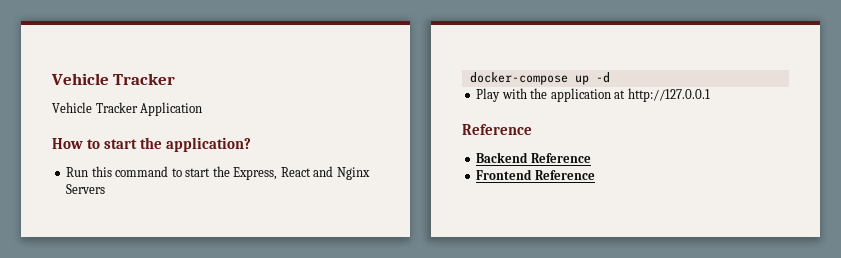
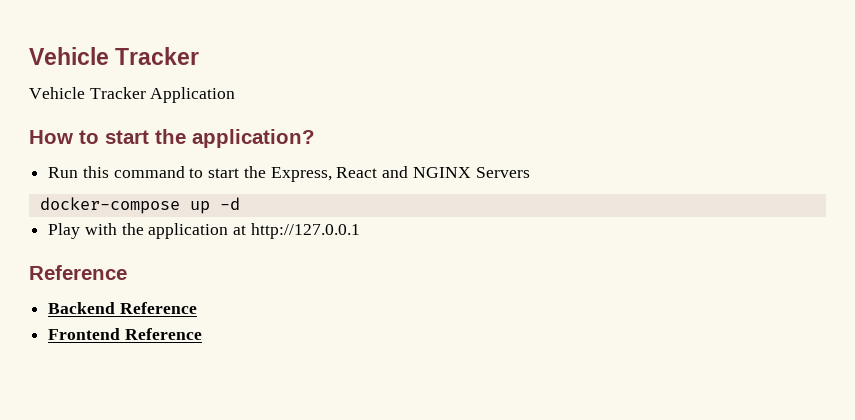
[336,167,370,180] Nginx -> [412,167,471,178] NGINX

